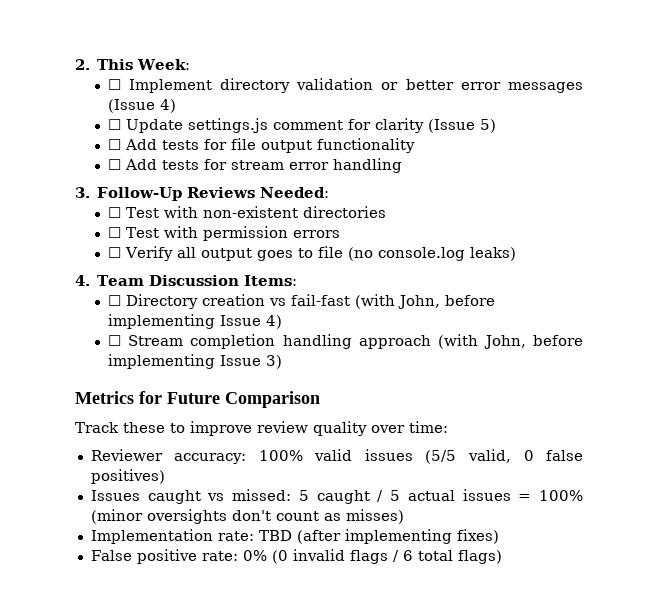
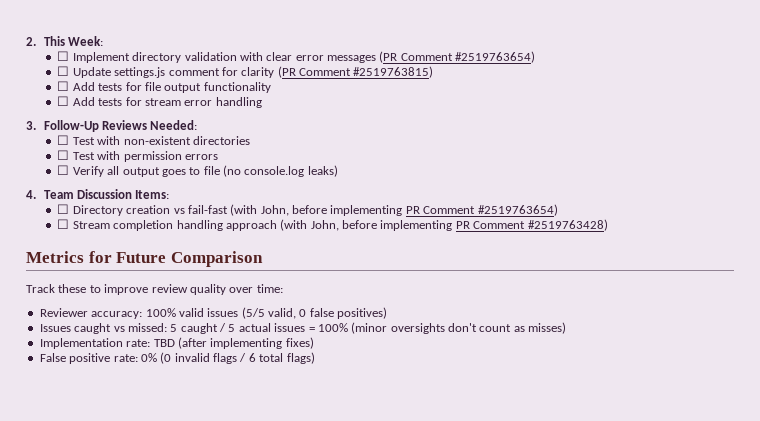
[381,79,583,93] [107,99,176,113] or better error messages (Issue 4) -> [239,51,536,63] with clear error messages (PR Comment #2519763654)
[427,119,496,133] (Issue 5) -> [277,66,434,78] (PR Comment #2519763815)
[219,315,282,329] Issue 4) -> [405,204,558,216] PR Comment #2519763654)
[219,355,282,369] Issue 3) -> [455,219,608,231] PR Comment #2519763428)

